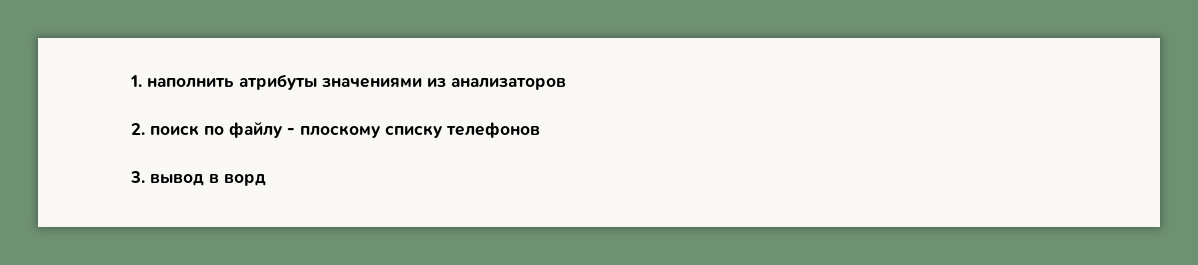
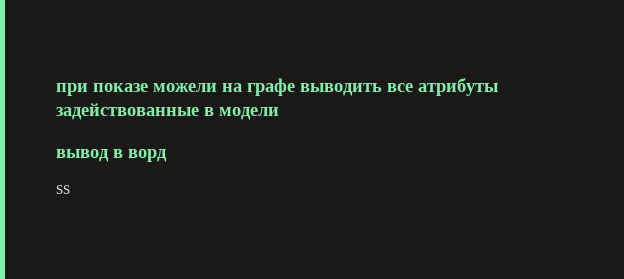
[130,74,566,90] [131,122,540,138] [130,171,145,183] 1. наполнить атрибуты значениями из анализаторов // 2. поиск по файлу - плоскому списку телефонов // 3. -> [56,78,498,96] [56,103,279,120] при показе можели на графе выводить все атрибуты задействованные в модели //
(266, 180) none -> [56,185,70,194] // ss

